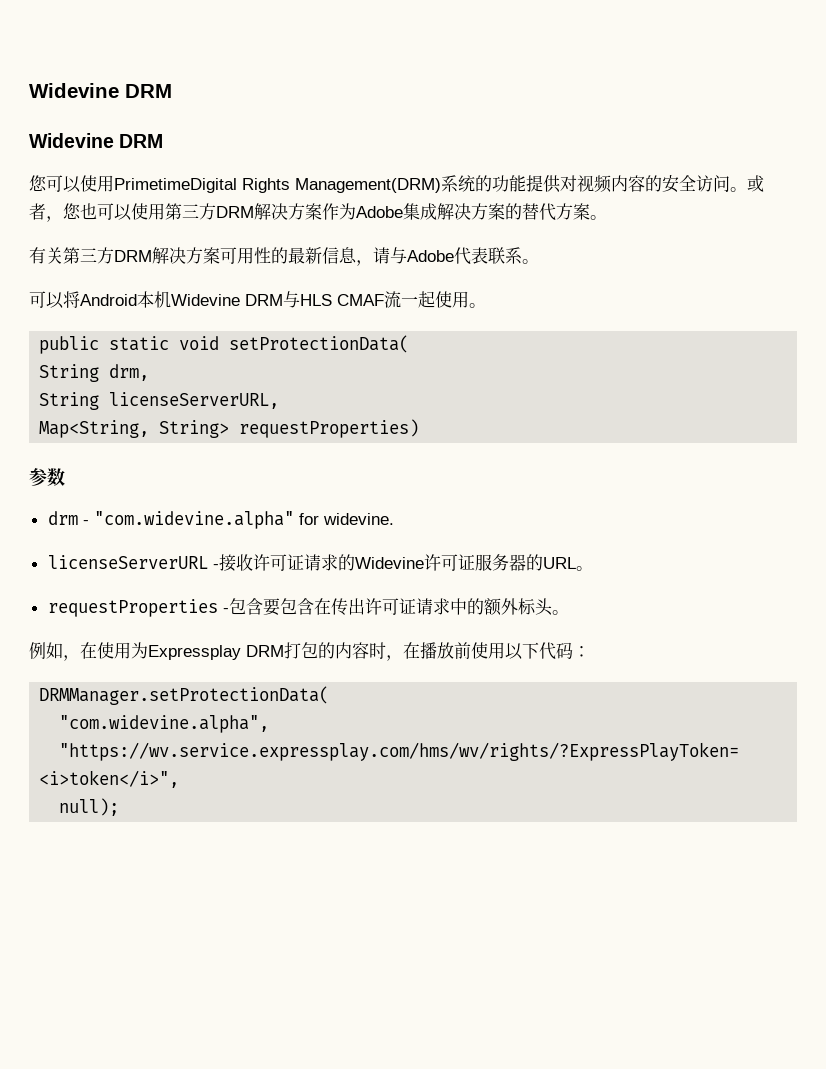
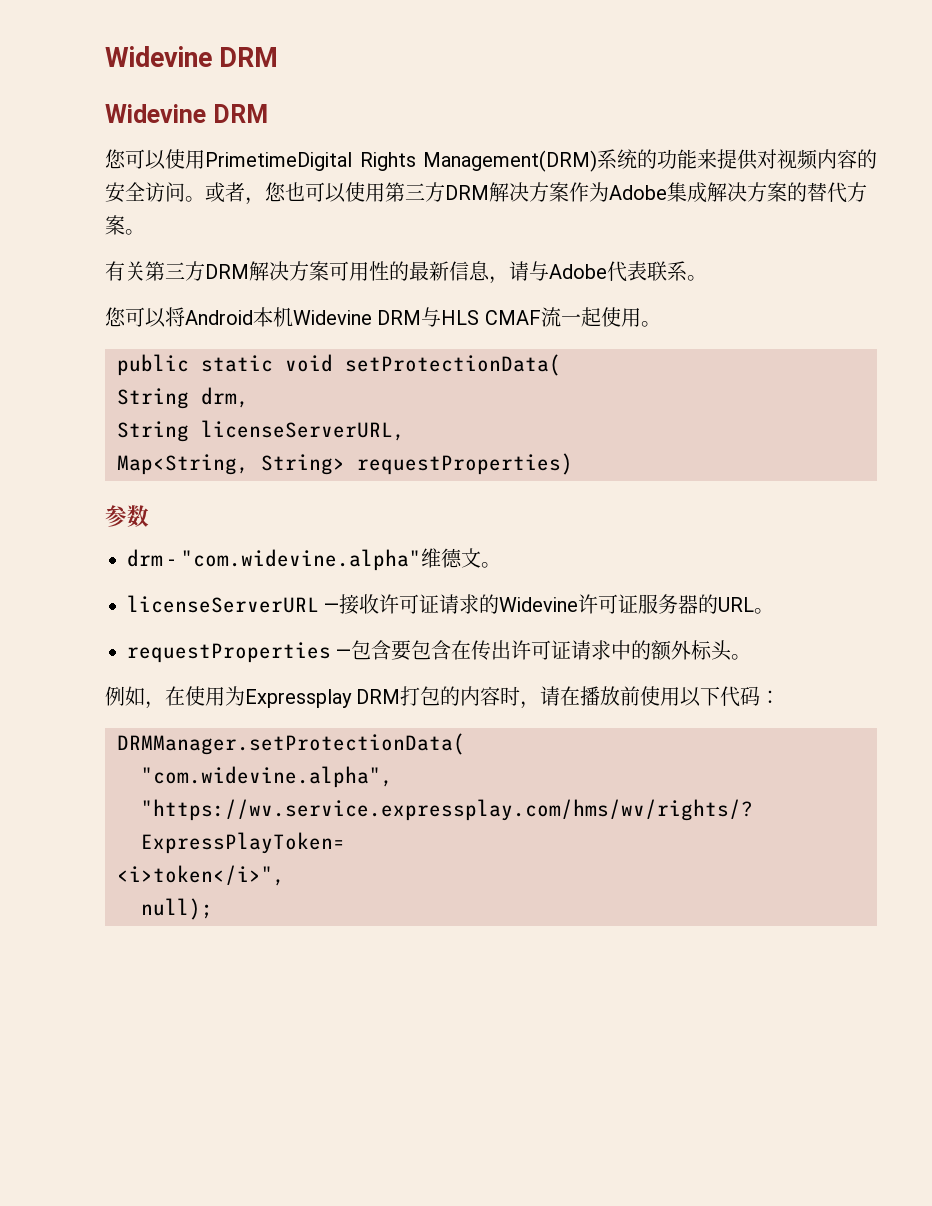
(526, 183) none -> [697,149,717,169] 来
(539, 261) none -> [105,307,126,327] 您
[298,513,394,525] for widevine. -> [420,548,501,568] 维德文。
[212,564,219,569] - -> [324,603,340,612] —
[222,608,229,613] - -> [336,649,352,658] —
(403, 658) none -> [540,686,561,706] 请

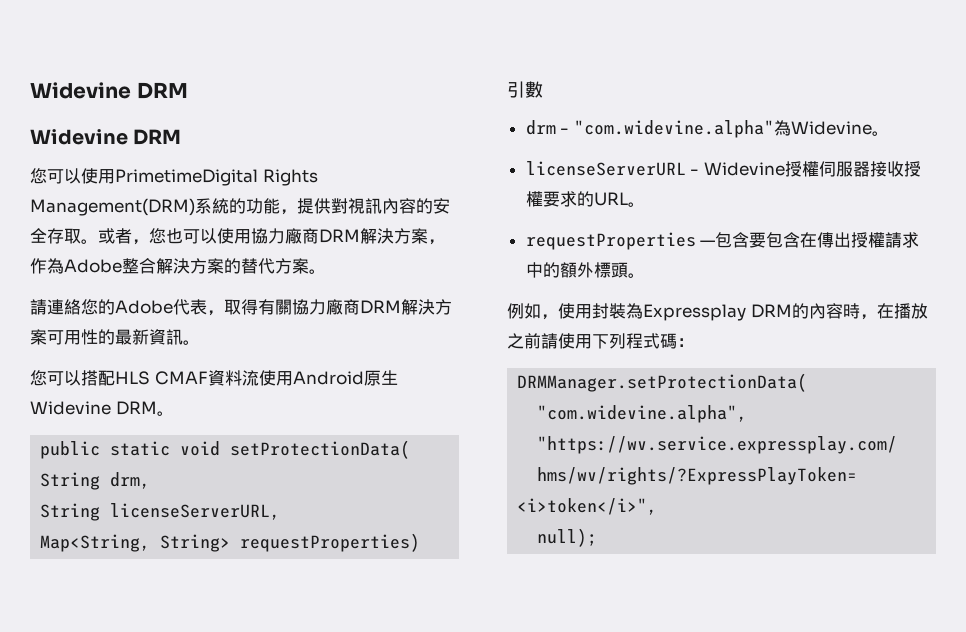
[617,149,837,170] 统的功能来提供对视频内 -> [212,198,399,215] 統的功能，提供對視訊內
[145,182,185,202] 访问 -> [47,228,81,244] 存取
[385,182,867,203] [105,215,145,235] [105,261,707,284] [105,307,641,328] 第三方DRM解决方案作为Adobe集成解决方案的替代方案。 // 有关第三方DRM解决方案可用性的最新信息，请与Adobe代表联系。 // 您可以将Android本机Widevine DRM与HLS CMAF流一起使用 -> [251,228,445,245] [30,258,326,274] [30,299,452,316] [30,329,200,345] [30,370,398,386] [30,401,157,415] 協力廠商DRM解決方案，作為Adobe整合解決方案的替代方案。 // 請連絡您的Adobe代表，取得有關協力廠商DRM解決方案可用性的最新資訊。 // 您可以搭配HLS CMAF資料流使用Android原生Widevine DRM
[105,505,149,527] 参数 -> [507,81,543,98] 引數
[420,548,481,568] 维德文 -> [773,120,872,136] 為Widevine
[324,594,699,615] —接收许可证请求的Widevine许可证服务器 -> [690,161,921,177] [525,191,577,207] - Widevine授權伺服器接收授權要求
[471,640,752,661] [105,686,761,709] 传出许可证请求中的额外标头。 // 例如，在使用为Expressplay DRM打包的内容时，请在播放前使用以下代码 -> [817,232,920,248] [525,262,645,278] [507,303,928,321] [507,333,677,349] 傳出授權請求中的額外標頭。 // 例如，使用封裝為Expressplay DRM的內容時，在播放之前請使用下列程式碼

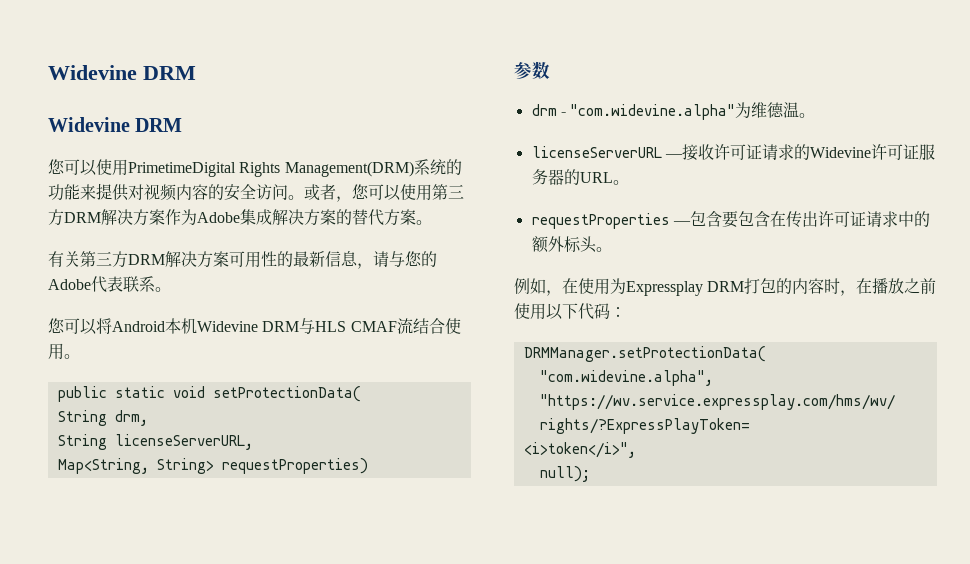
[212,198,399,215] 統的功能，提供對視訊內 -> [429,159,462,175] [48,183,192,201] 统的功能来提供对视频内
[47,228,81,244] 存取 -> [256,184,288,200] 访问
[166,228,445,245] [30,258,326,274] [30,299,452,316] [30,329,200,345] [30,370,398,386] [30,401,157,415] 也可以使用協力廠商DRM解決方案，作為Adobe整合解決方案的替代方案。 // 請連絡您的Adobe代表，取得有關協力廠商DRM解決方案可用性的最新資訊。 // 您可以搭配HLS CMAF資料流使用Android原生Widevine DRM -> [368,184,464,201] [48,209,432,226] [48,251,437,269] [48,276,171,293] [48,318,461,335] [48,343,64,360] 可以使用第三方DRM解决方案作为Adobe集成解决方案的替代方案。 // 有关第三方DRM解决方案可用性的最新信息，请与您的Adobe代表联系。 // 您可以将Android本机Widevine DRM与HLS CMAF流结合使用
[507,81,543,98] 引數 -> [514,61,550,80] 参数
[773,120,872,136] 為Widevine -> [735,102,800,118] 为维德温
[690,161,921,177] [525,191,577,207] - Widevine授權伺服器接收授權要求 -> [664,144,935,161] [531,169,564,185] —接收许可证请求的Widevine许可证服务器
[817,232,920,248] [525,262,645,278] [507,303,928,321] [507,333,677,349] 傳出授權請求中的額外標頭。 // 例如，使用封裝為Expressplay DRM的內容時，在播放之前請使用下列程式碼 -> [785,211,930,228] [531,236,612,253] [514,278,937,296] [514,303,610,320] 传出许可证请求中的额外标头。 // 例如，在使用为Expressplay DRM打包的内容时，在播放之前使用以下代码

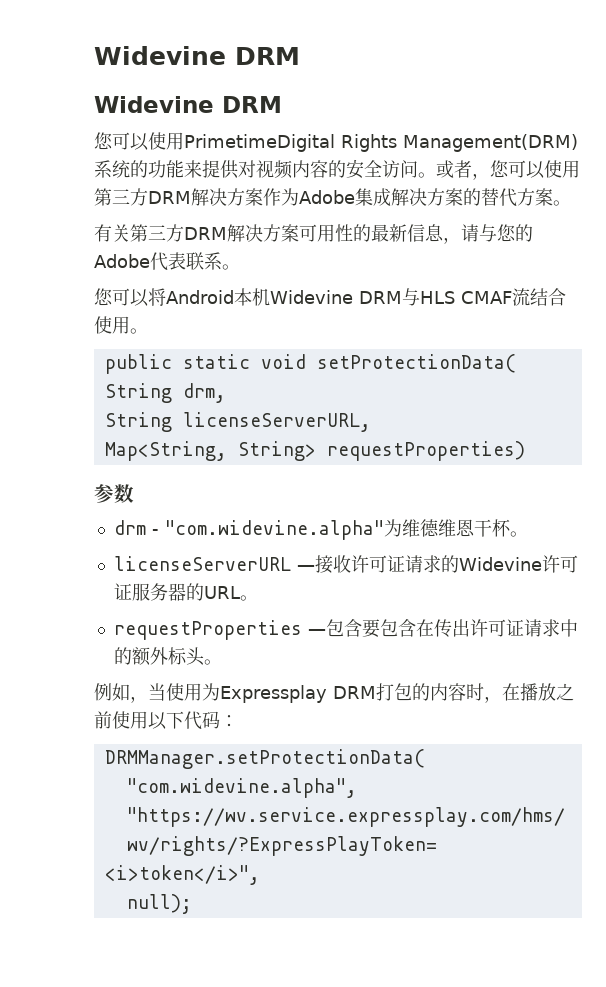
[783,102,800,118] 温 -> [437,519,511,537] 维恩干杯
[562,278,578,294] 在 -> [148,683,166,701] 当

